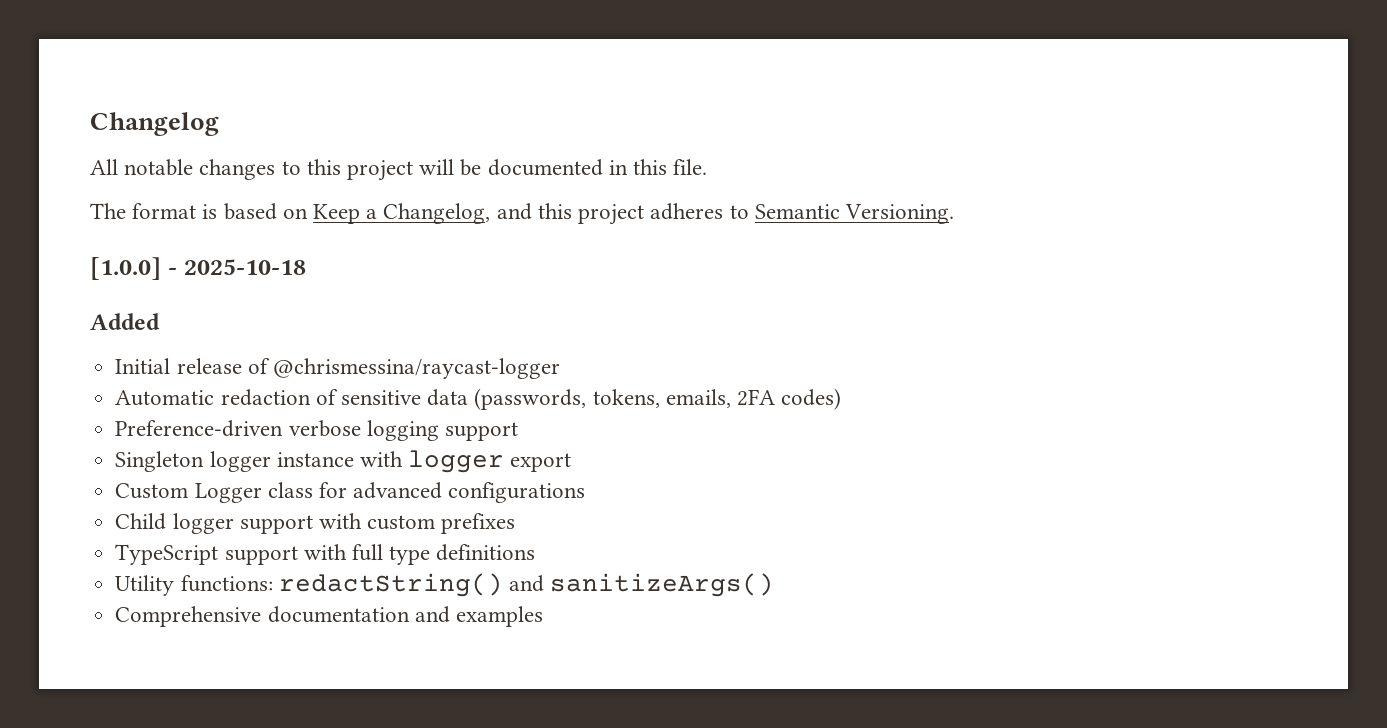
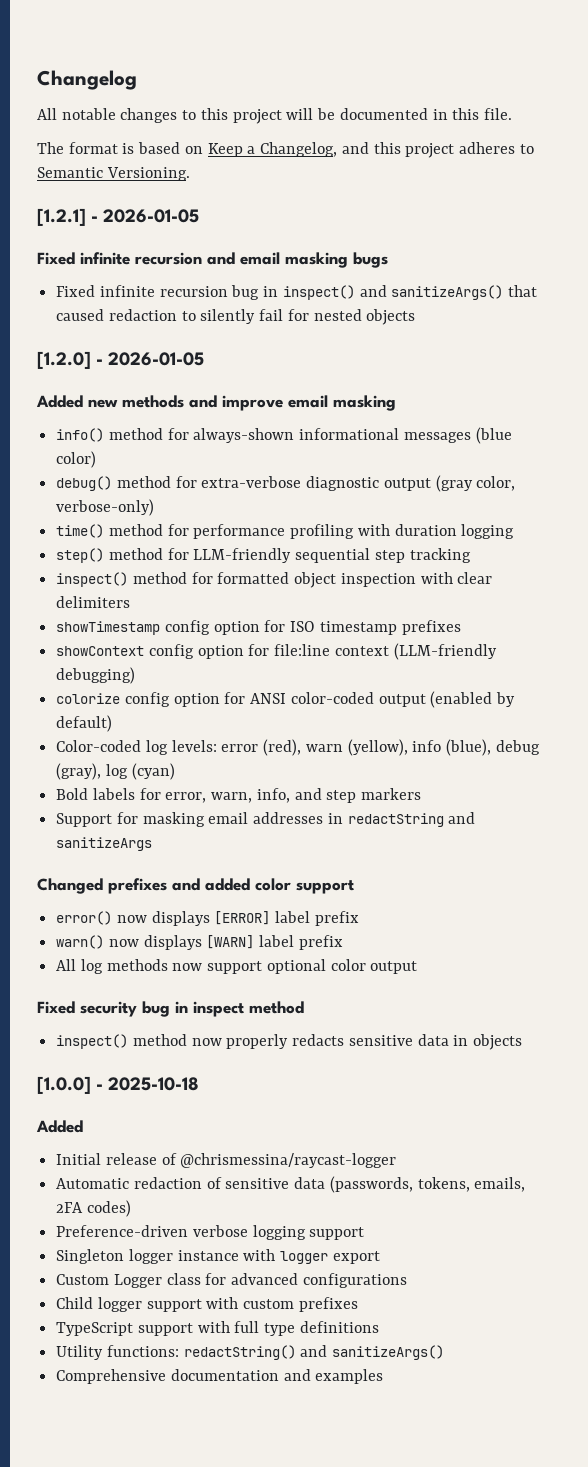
(954, 214) none -> [37,208,200,226] [37,252,388,268] [56,285,538,300] [56,309,416,325] [37,351,205,369] [36,395,396,411] [56,427,512,444] [56,451,97,468] [56,475,516,492] [56,499,155,516] [56,524,515,539] [56,548,471,563] [56,572,493,588] [56,596,131,608] [56,620,461,635] [56,643,497,660] [56,667,136,684] [56,691,516,708] [56,715,113,732] [56,739,540,756] [56,763,175,780] [56,788,422,803] [56,812,476,827] [56,837,153,851] [37,878,354,894] [56,911,359,926] [56,935,343,950] [56,959,418,974] [37,1001,304,1017] [56,1034,523,1050] // [1.2.1] - 2026-01-05 // Fixed infinite recursion and email masking bugs // Fixed infinite recursion bug in inspect() and sanitizeArgs() that caused redaction to silently fail for nested objects // [1.2.0] - 2026-01-05 // Added new methods and improve email masking // info() method for always-shown informational messages (blue color) // debug() method for extra-verbose diagnostic output (gray color, verbose-only) // time() method for performance profiling with duration logging // step() method for LLM-friendly sequential step tracking // inspect() method for formatted object inspection with clear delimiters // showTimestamp config option for ISO timestamp prefixes // showContext config option for file:line context (LLM-friendly debugging) // colorize config option for ANSI color-coded output (enabled by default) // Color-coded log levels: error (red), warn (yellow), info (blue), debug (gray), log (cyan) // Bold labels for error, warn, info, and step markers // Support for masking email addresses in redactString and sanitizeArgs // Changed prefixes and added color support // error() now displays [ERROR] label prefix // warn() now displays [WARN] label prefix // All log methods now support optional color output // Fixed security bug in inspect method // inspect() method now properly redacts sensitive data in objects

